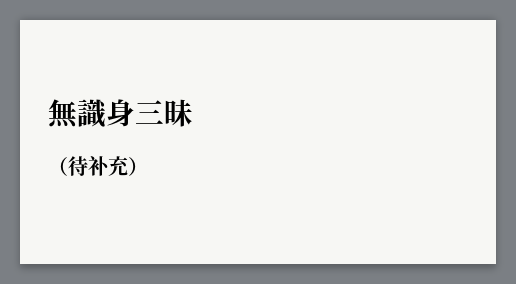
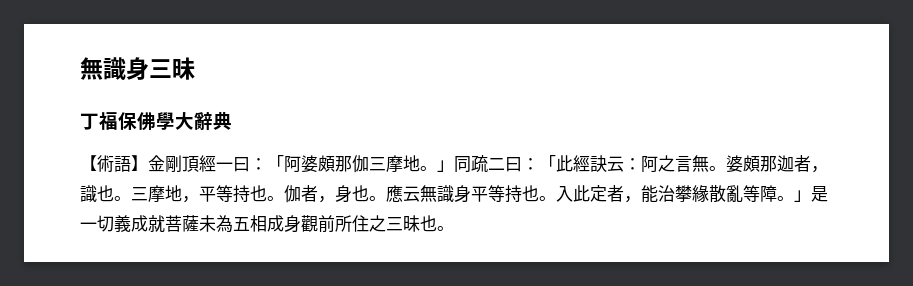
[48,156,148,176] （待补充） -> [80,111,232,131] [80,155,828,173] [80,185,828,203] [80,215,454,233] 丁福保佛學大辭典 // 【術語】金剛頂經一曰：「阿婆頗那伽三摩地。」同疏二曰：「此經訣云：阿之言無。婆頗那迦者，識也。三摩地，平等持也。伽者，身也。應云無識身平等持也。入此定者，能治攀緣散亂等障。」是一切義成就菩薩未為五相成身觀前所住之三昧也。

